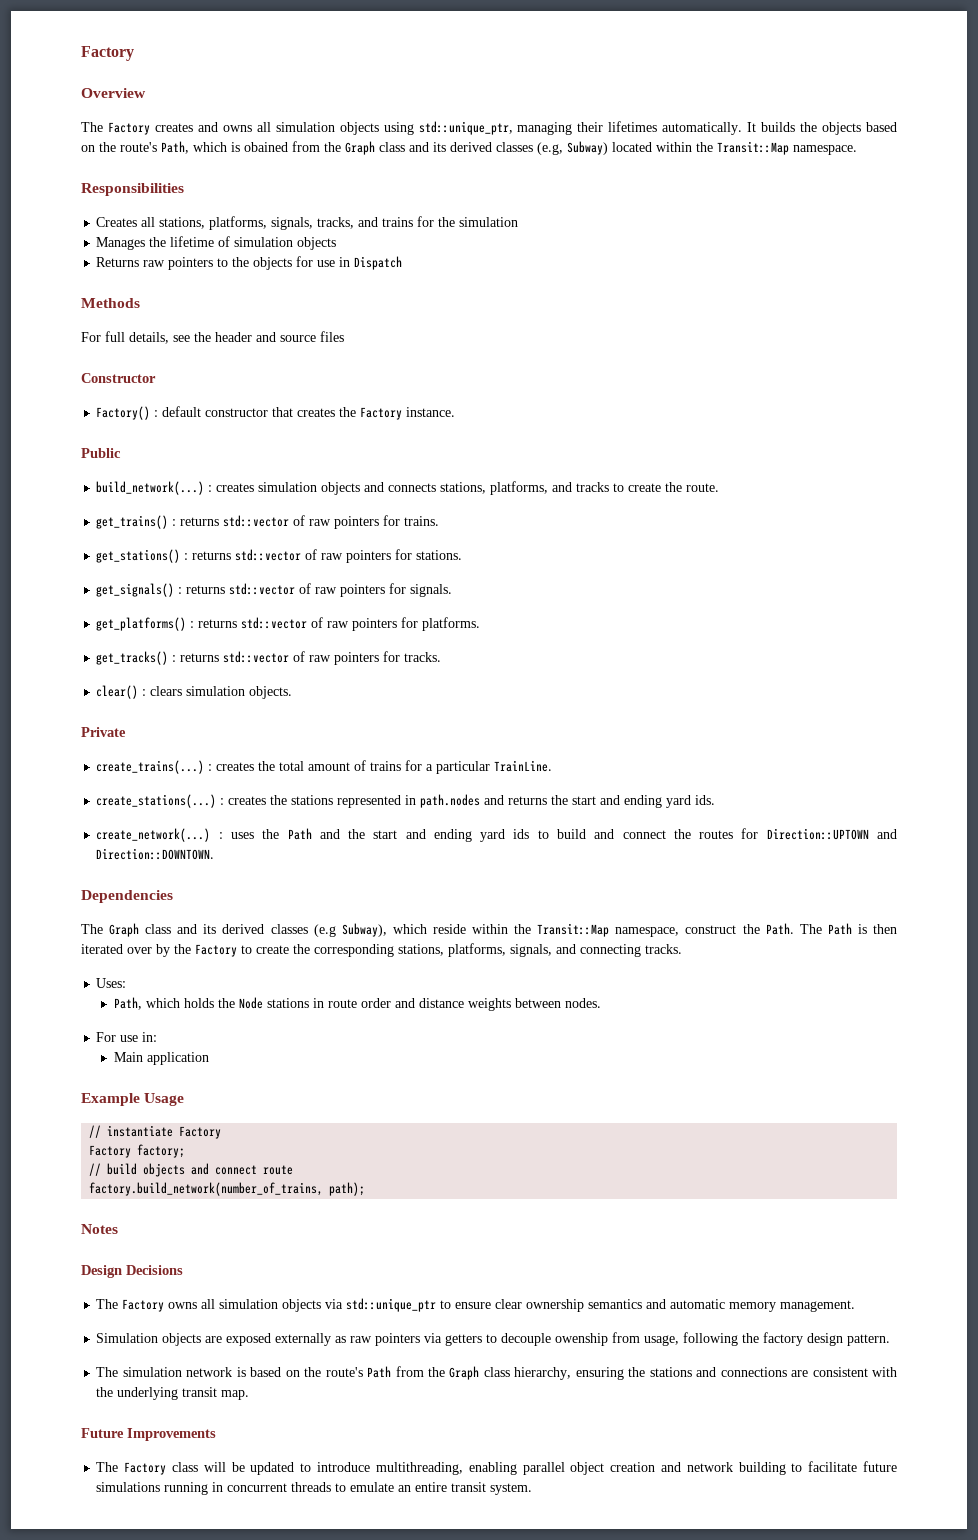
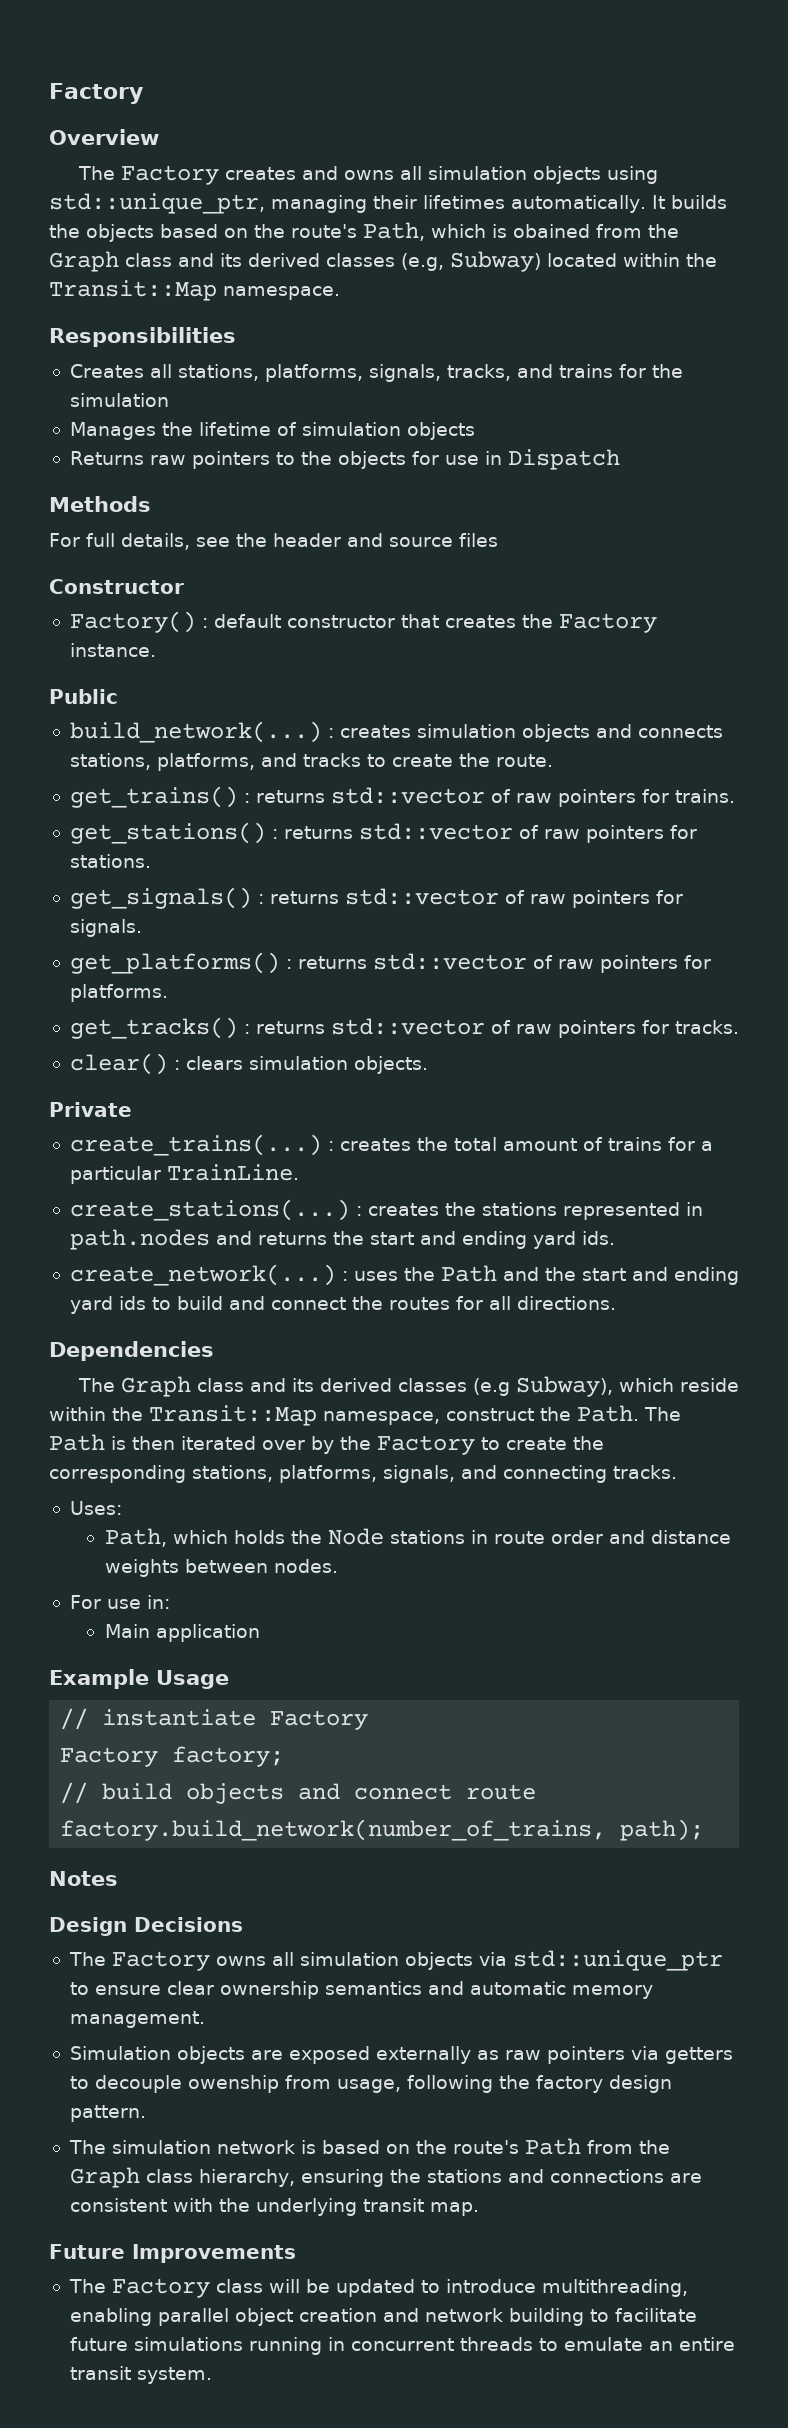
[766,828,897,840] [96,848,215,860] Direction::UPTOWN and Direction::DOWNTOWN. -> [488,1296,616,1310] all directions.

